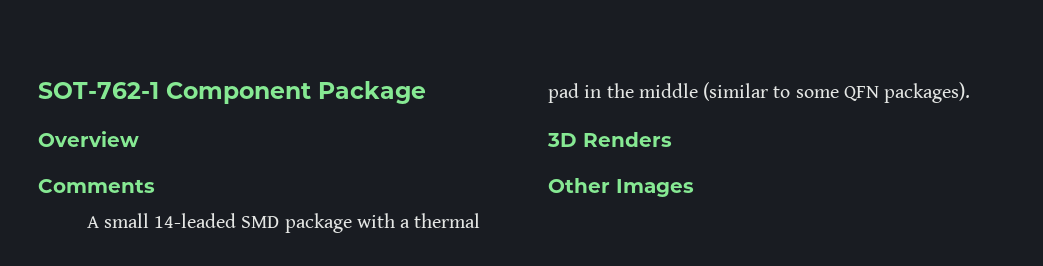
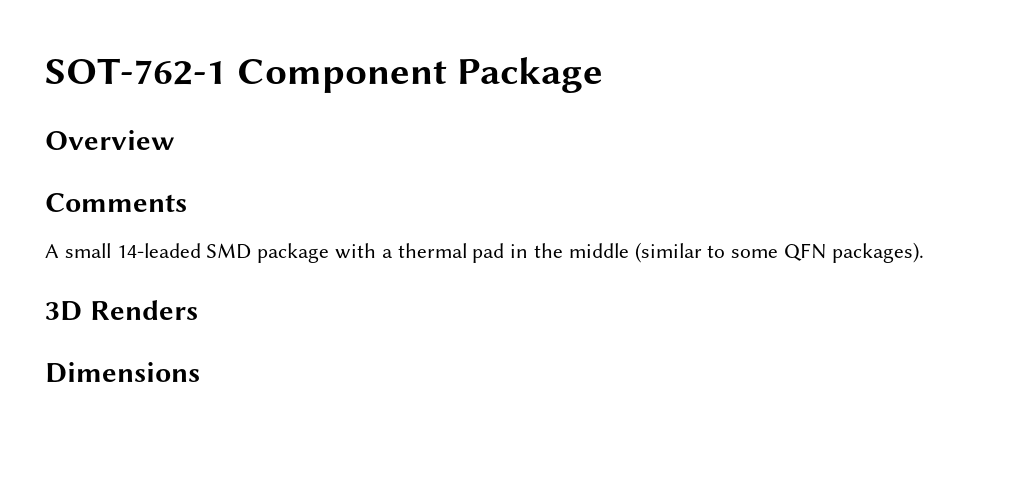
[548,178,694,197] Other Images -> [45,362,200,383] Dimensions

